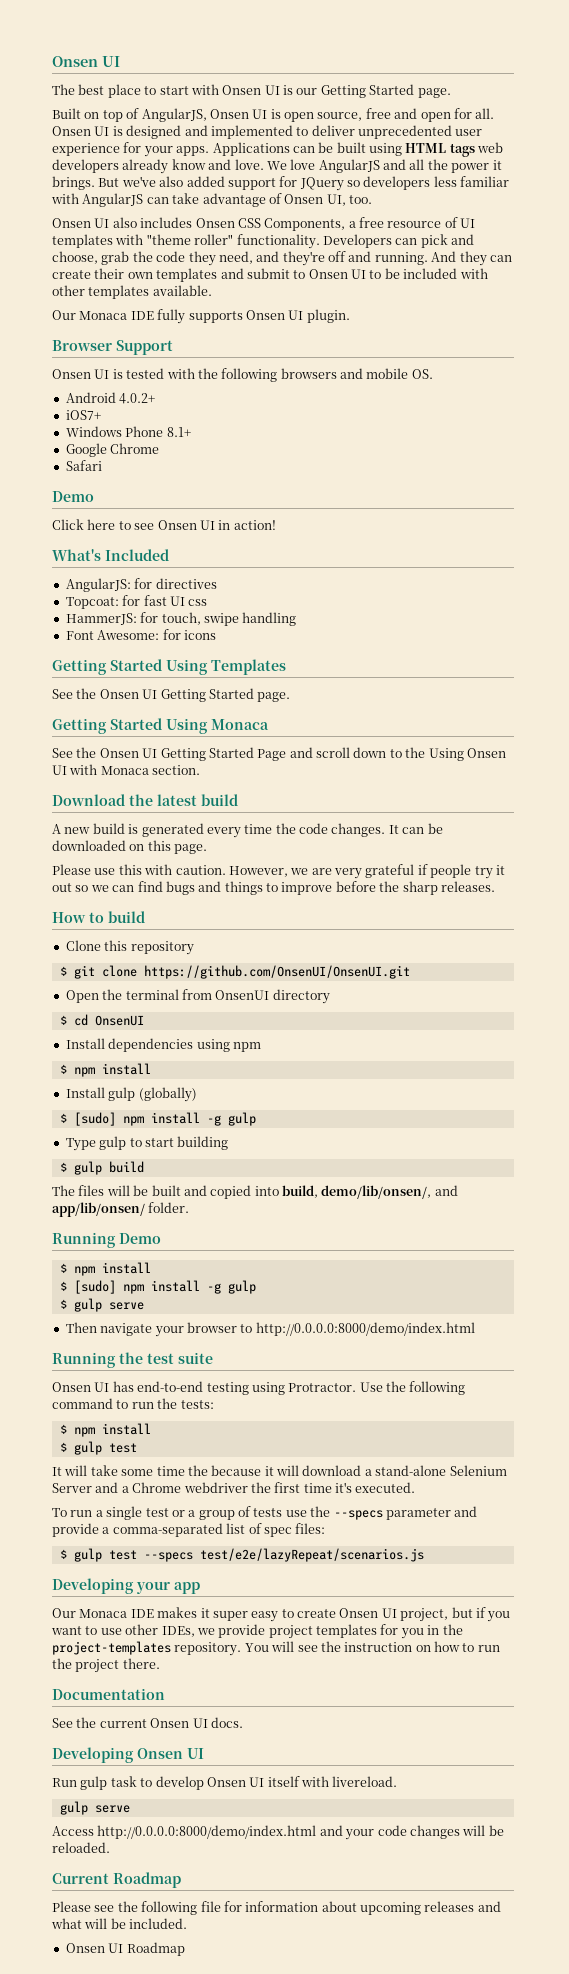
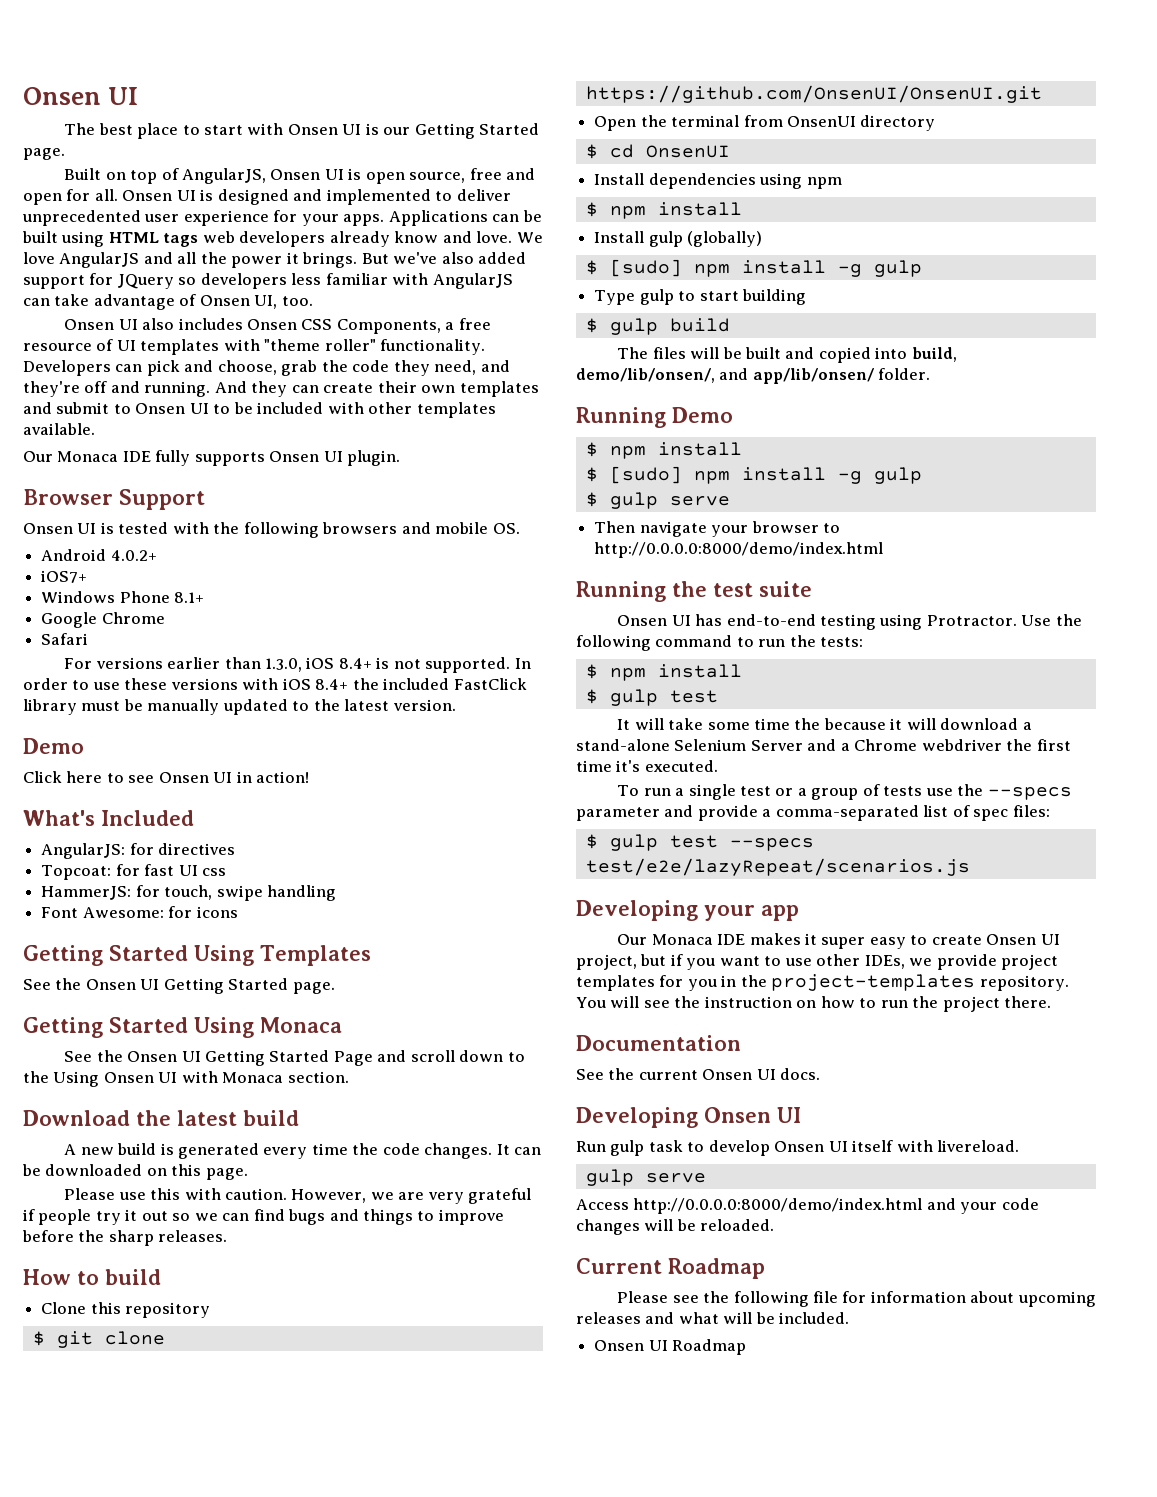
(102, 465) none -> [64,657,531,673] [23,678,527,690] [23,699,456,715] // For versions earlier than 1.3.0, iOS 8.4+ is not supported. In order to use these versions with iOS 8.4+ the included FastClick library must be manually updated to the latest version.

